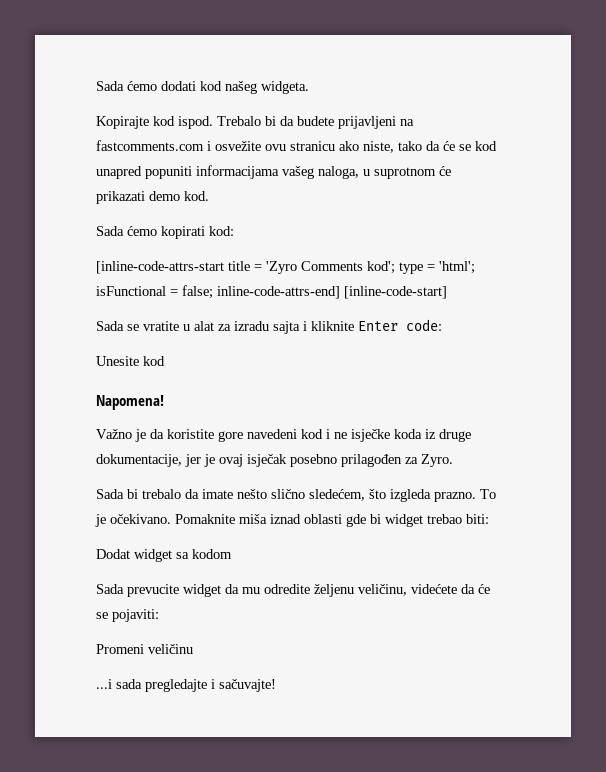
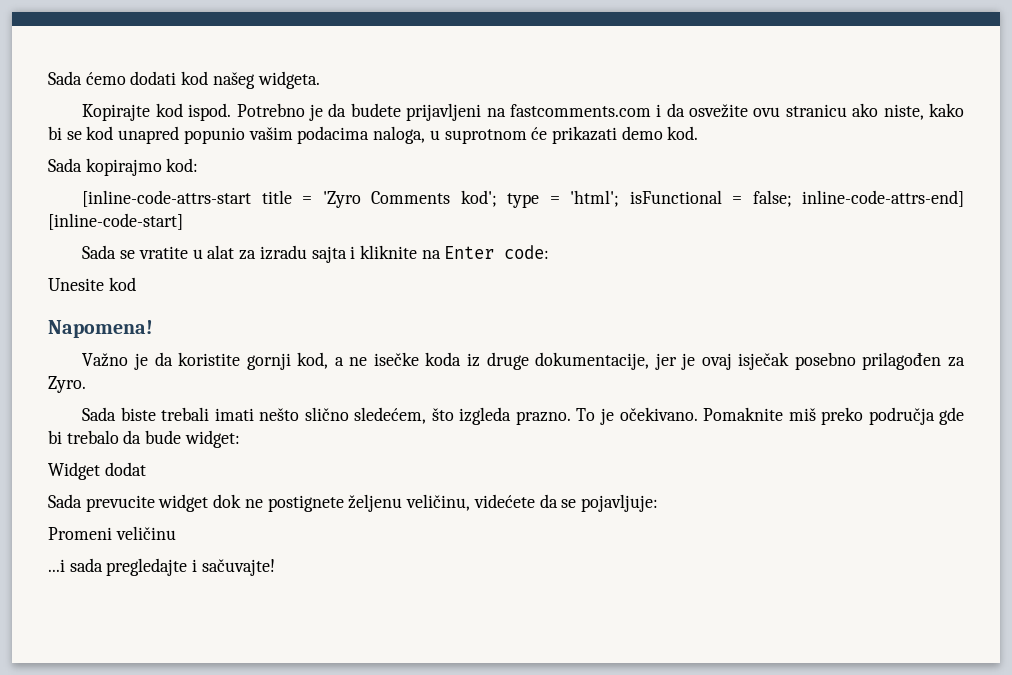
[217,116,276,126] Trebalo bi -> [236,103,324,121] Potrebno je
(211, 146) none -> [666,103,685,117] da
[398,141,497,151] [96,165,314,179] tako da će se kod unapred popuniti informacijama vašeg -> [928,103,964,117] [48,126,370,144] kako bi se kod unapred popunio vašim podacima
[127,226,205,239] ćemo kopirati -> [85,158,162,176] kopirajmo
(354, 326) none -> [421,250,441,259] na
[218,429,390,442] gore navedeni kod i ne isječke -> [246,352,419,370] gornji kod, a ne isečke
[127,489,233,499] bi trebalo da imate -> [120,407,254,421] biste trebali imati
[239,514,489,527] [96,549,232,562] miša iznad oblasti gde bi widget trebao biti: // Dodat widget sa kodom -> [788,407,964,425] [48,430,240,448] [48,462,146,480] miš preko područja gde bi trebalo da bude widget: // Widget dodat
[225,584,310,594] da mu odredite -> [213,494,344,512] dok ne postignete
[478,584,490,594] [96,609,159,622] će se pojaviti: -> [561,494,658,512] se pojavljuje:

